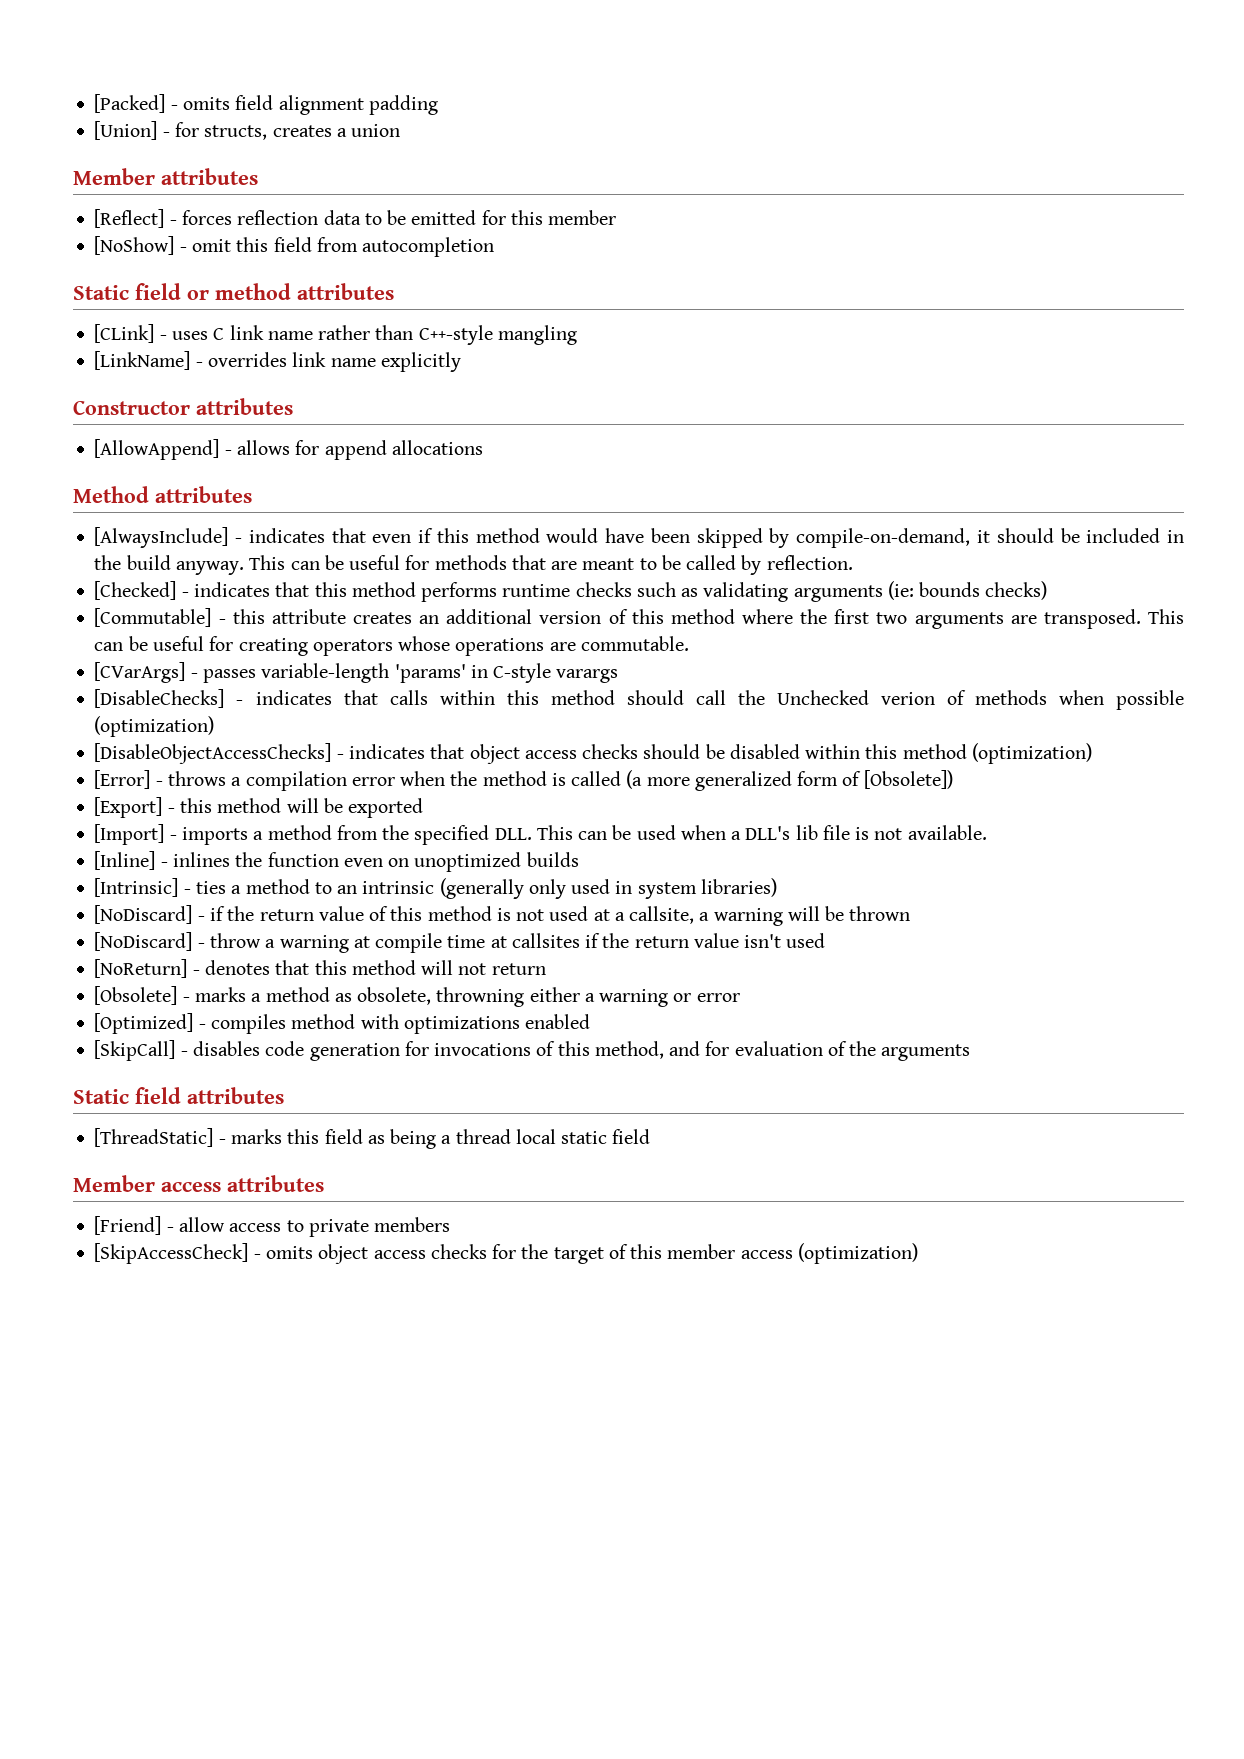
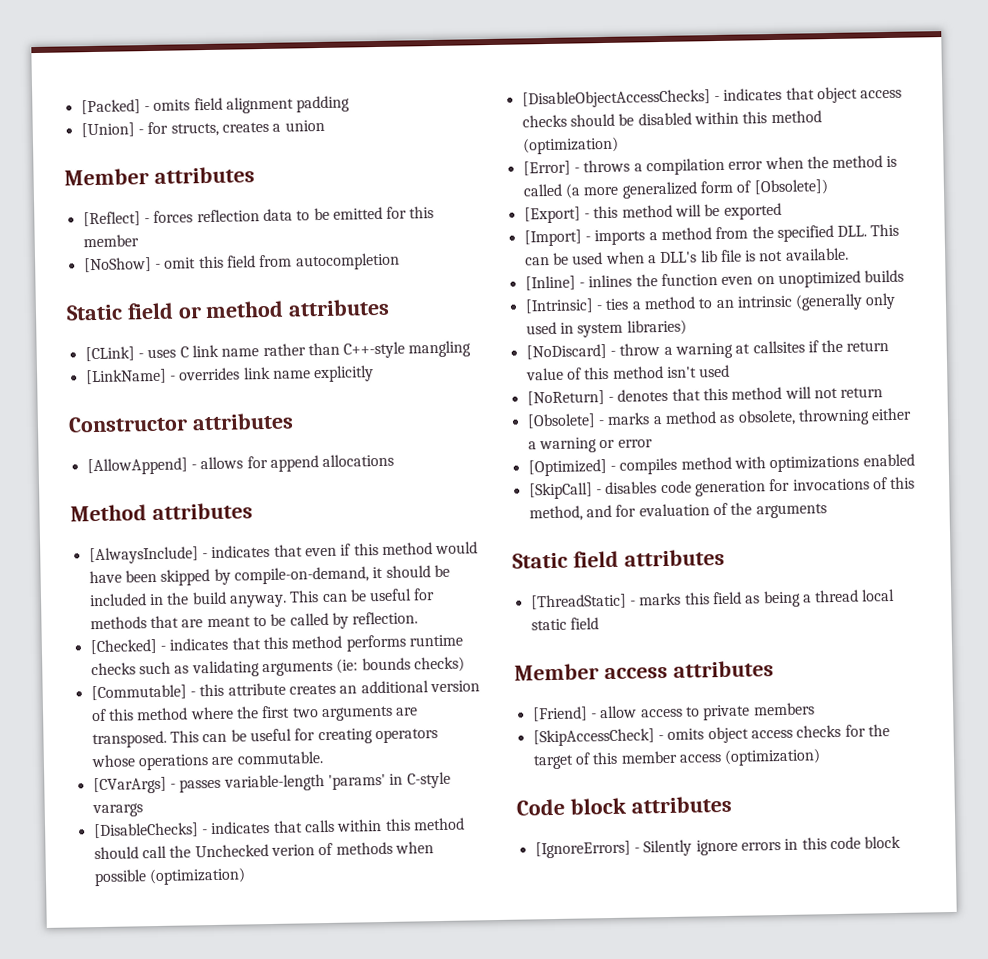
(205, 918) none -> [619,340,805,359] throw a warning at callsites
[496,906,911,926] [94,932,739,953] is not used at a callsite, a warning will be thrown // [NoDiscard] - throw a warning at compile time at callsites if the return value -> (664, 372) none
(918, 1253) none -> [516,795,732,816] [534,835,902,859] // Code block attributes // [IgnoreErrors] - Silently ignore errors in this code block

